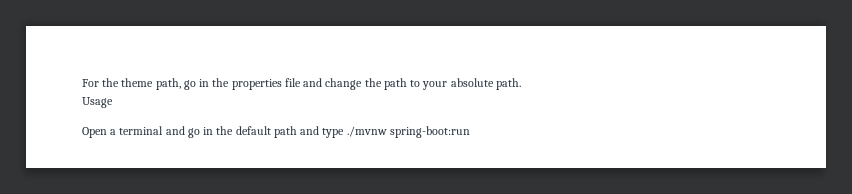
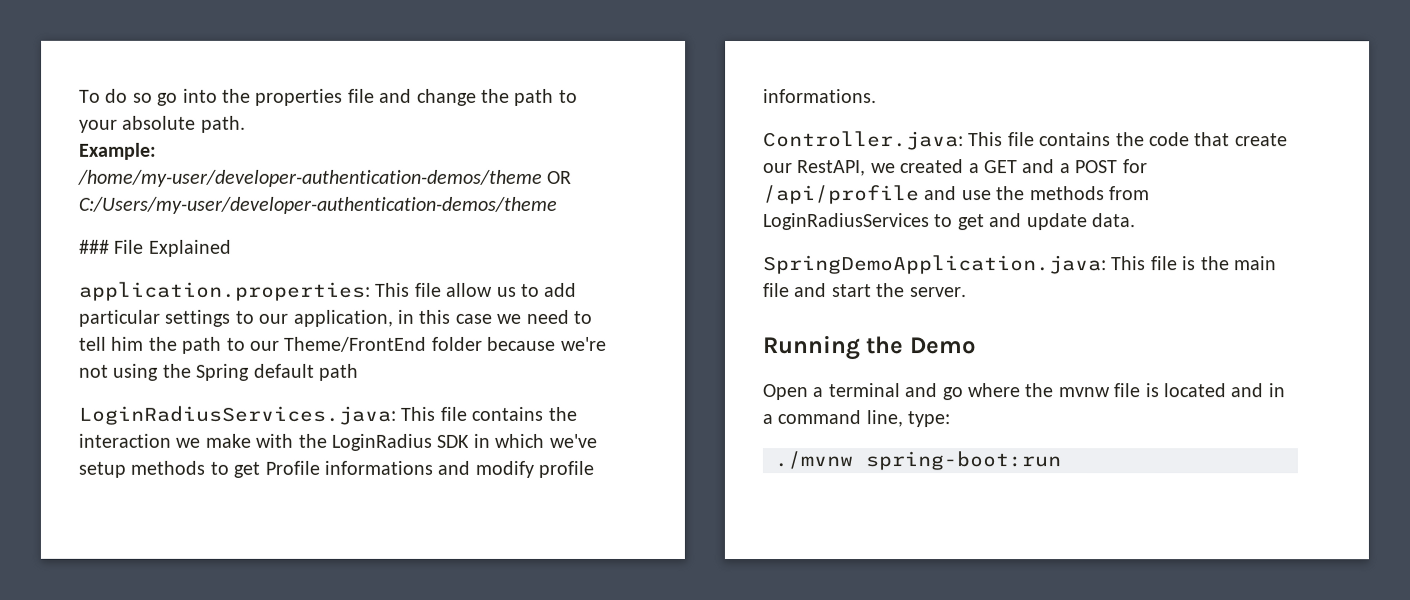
[82,78,210,90] For the theme path, go in -> [79,88,218,106] To do so go into
[82,97,113,108] Usage -> [79,142,157,160] [78,169,573,187] [79,196,558,214] [79,239,232,257] [78,281,578,301] [78,309,592,327] [78,336,606,354] [78,363,358,381] [78,405,577,425] [78,433,597,451] [78,460,595,478] [763,89,877,104] [763,131,1288,151] [763,159,1148,177] [763,185,1150,205] [763,213,1136,231] [763,255,1277,275] [763,283,967,298] [762,335,976,361] Example: /home/my-user/developer-authentication-demos/theme OR C:/Users/my-user/developer-authentication-demos/theme // ### File Explained // application.properties: This file allow us to add particular settings to our application, in this case we need to tell him the path to our Theme/FrontEnd folder because we're not using the Spring default path // LoginRadiusServices.java: This file contains the interaction we make with the LoginRadius SDK in which we've setup methods to get Profile informations and modify profile informations. // Controller.java: This file contains the code that create our RestAPI, we created a GET and a POST for /api/profile and use the methods from LoginRadiusServices to get and update data. // SpringDemoApplication.java: This file is the main file and start the server. // Running the Demo
[203,126,345,138] in the default path and type -> [967,383,1285,398] [762,410,951,428] where the mvnw file is located and in a command line, type: //

